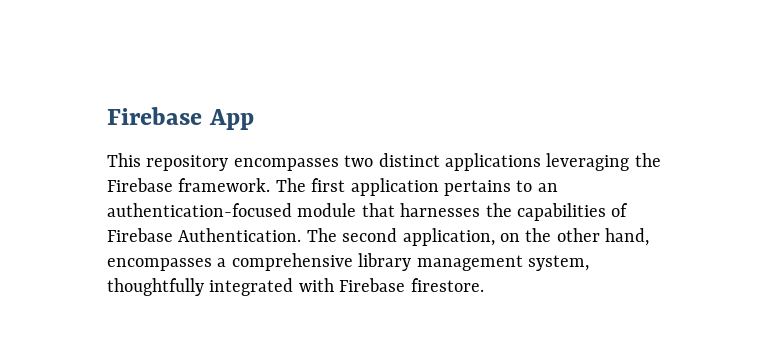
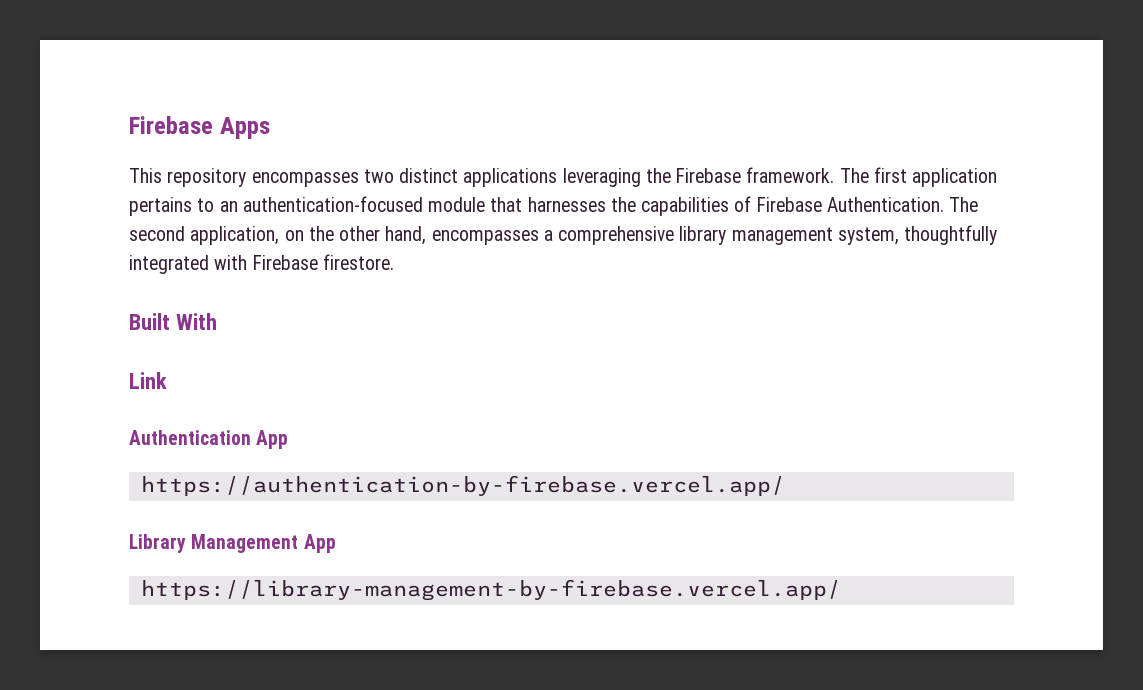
[107,107,254,130] Firebase App -> [129,116,270,139] Firebase Apps
(484, 285) none -> [129,313,218,330] [129,372,167,389] [129,430,289,449] [140,475,785,496] [129,534,336,553] [140,579,841,601] // Built With // Link // Authentication App // https://authentication-by-firebase.vercel.app/ // Library Management App // https://library-management-by-firebase.vercel.app/

